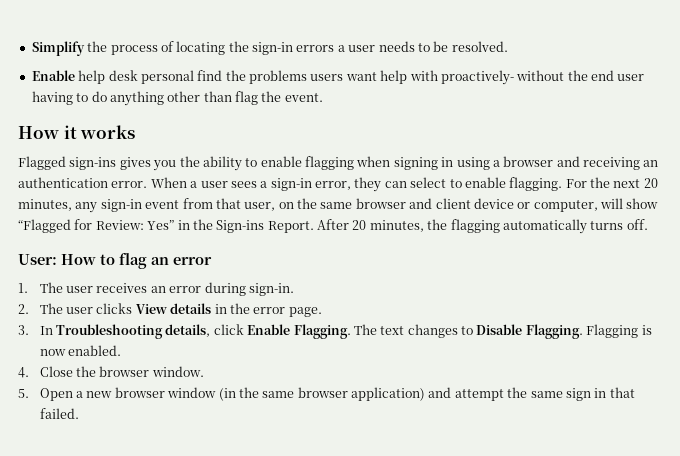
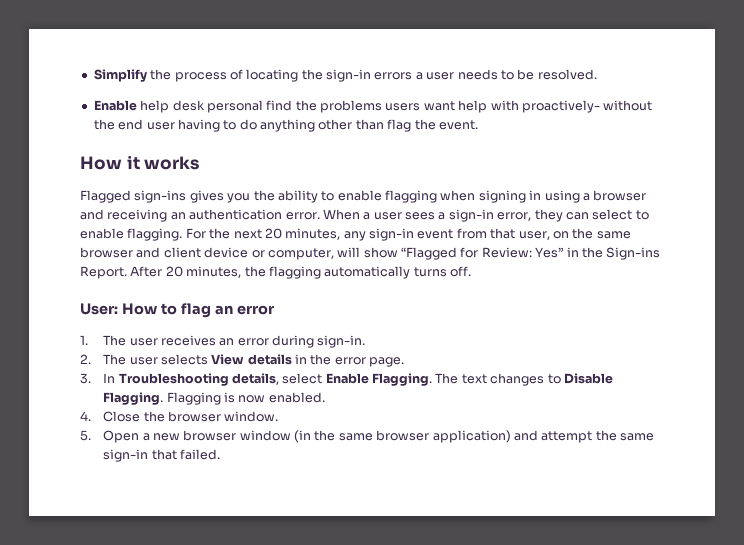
[96,303,133,314] clicks -> [160,354,208,365] selects
[213,324,244,335] click -> [282,373,323,384] select
[565,388,607,401] sign in -> [103,449,149,462] sign-in

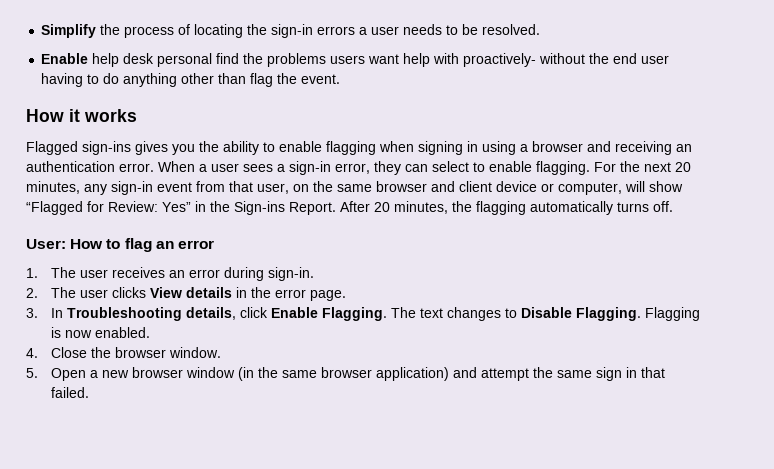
[160,354,208,365] selects -> [112,287,147,298] clicks
[282,373,323,384] select -> [240,307,269,318] click
[103,449,149,462] sign-in -> [596,367,638,381] sign in

